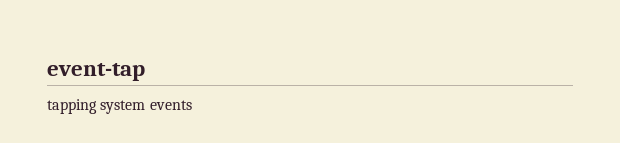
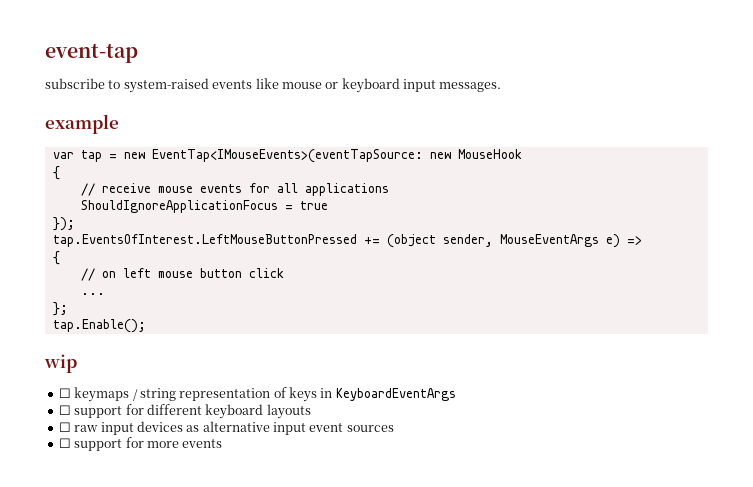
[47,99,146,114] tapping system -> [45,78,502,93] [45,114,119,134] [52,149,522,163] [52,166,60,180] [80,183,389,196] [80,200,328,213] [52,217,75,231] [52,234,642,248] [52,251,60,265] [80,268,284,281] [80,293,105,295] [52,302,68,316] [52,319,146,333] [44,354,77,373] [58,387,456,402] [58,404,311,419] [58,421,394,435] [58,437,179,451] subscribe to system-raised events like mouse or keyboard input messages. // example // var tap = new EventTap<IMouseEvents>(eventTapSource: new MouseHook // { // // receive mouse events for all applications // ShouldIgnoreApplicationFocus = true // }); // tap.EventsOfInterest.LeftMouseButtonPressed += (object sender, MouseEventArgs e) => // { // // on left mouse button click // ... // }; // tap.Enable(); // wip // ☐ keymaps / string representation of keys in KeyboardEventArgs // ☐ support for different keyboard layouts // ☐ raw input devices as alternative input event sources // ☐ support for more

